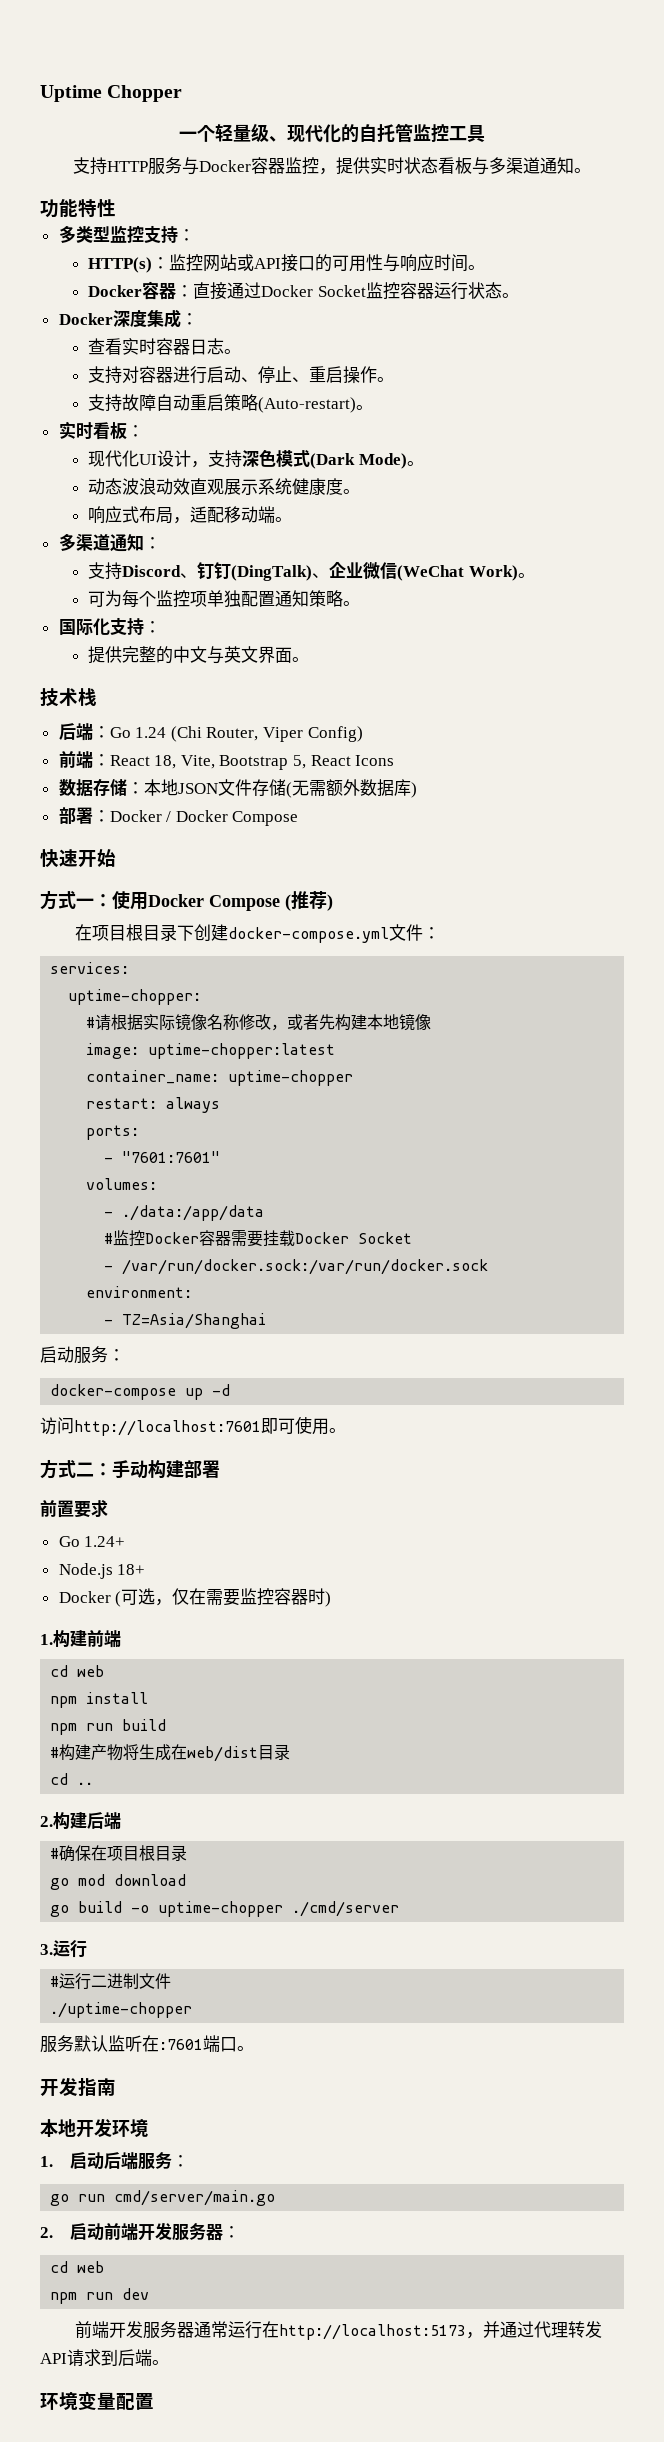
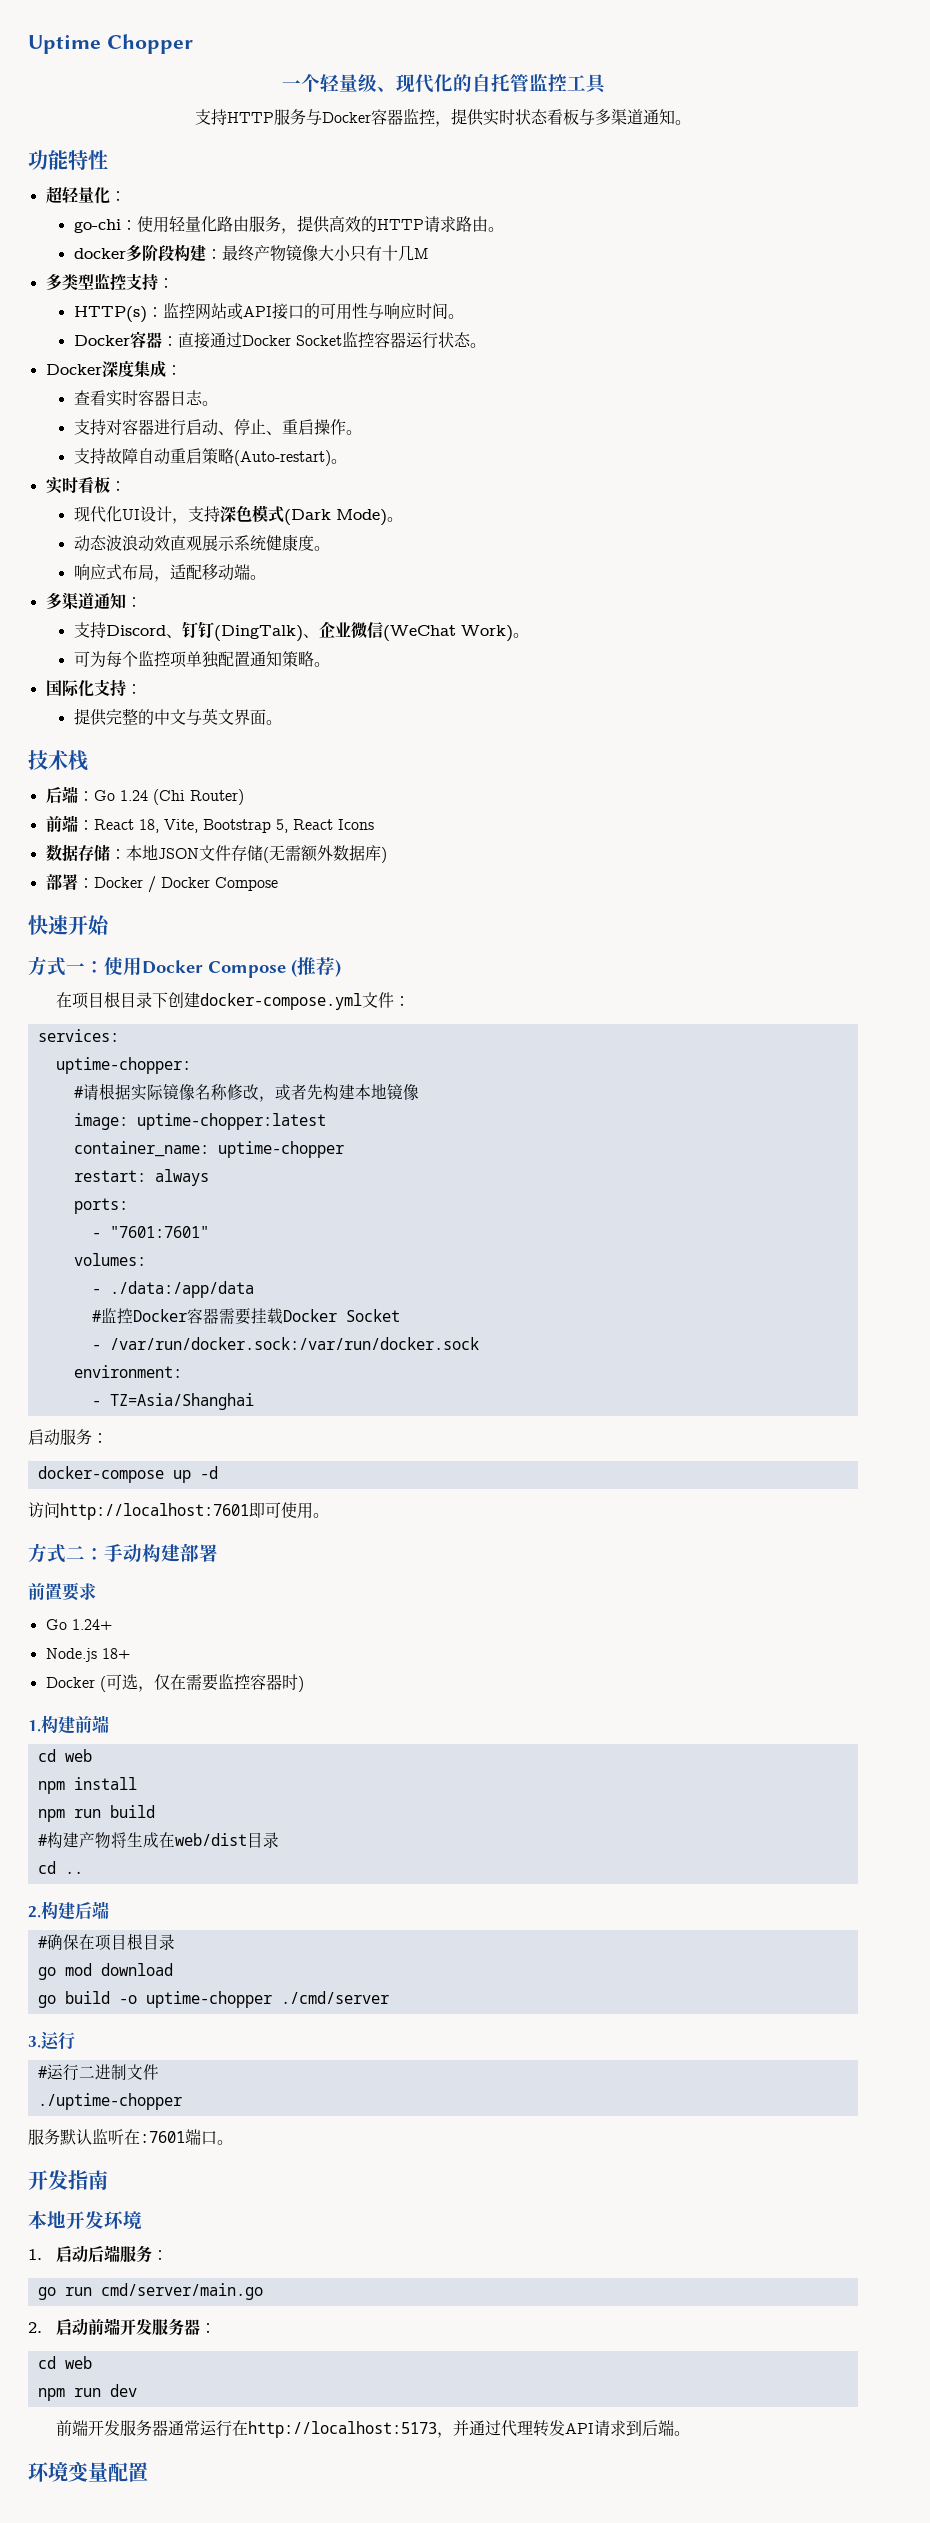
(116, 208) none -> [45,186,126,204] [73,215,504,234] [73,244,429,262] // 超轻量化： // go-chi：使用轻量化路由服务，提供高效的HTTP请求路由。 // docker多阶段构建：最终产物镜像大小只有十几M
[206,726,363,742] Router, Viper Config) -> [189,789,244,805] Router)

